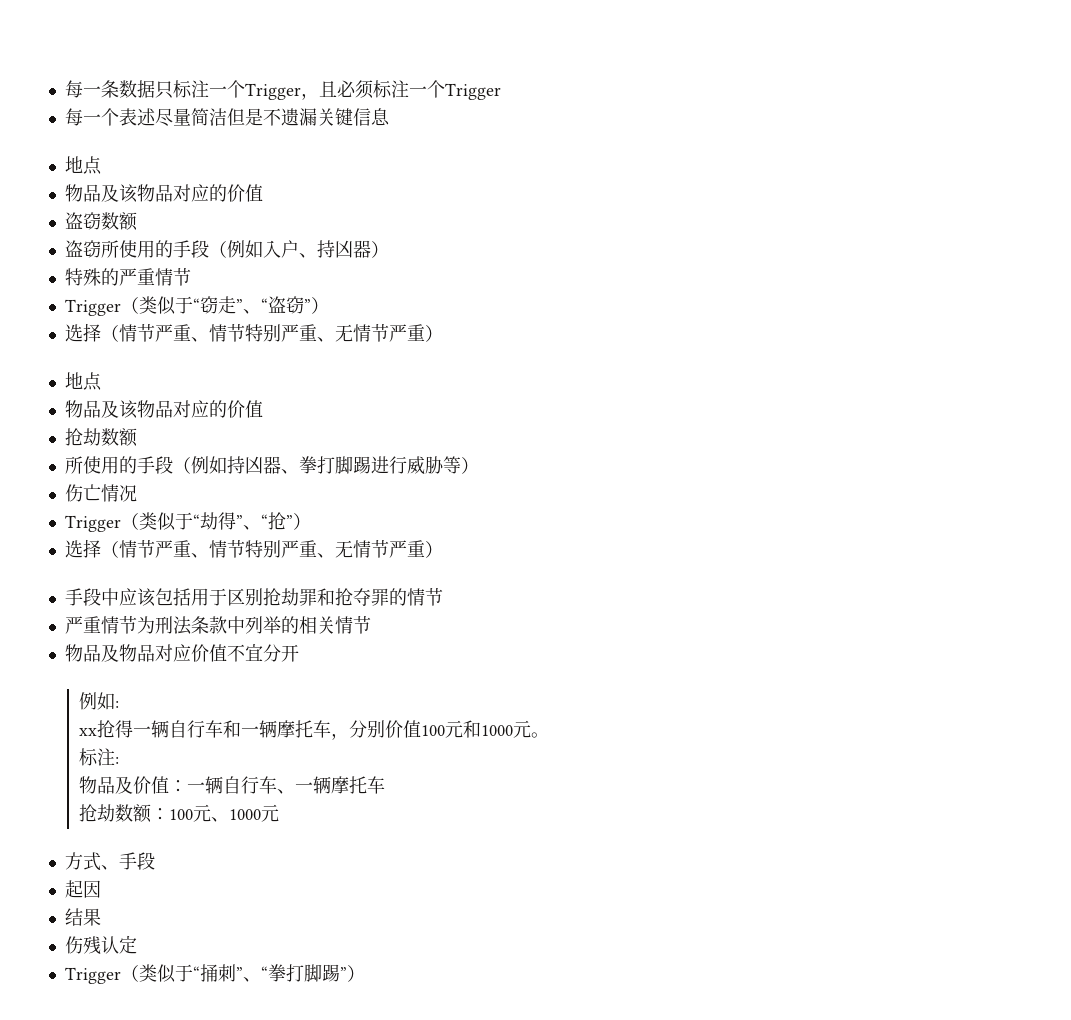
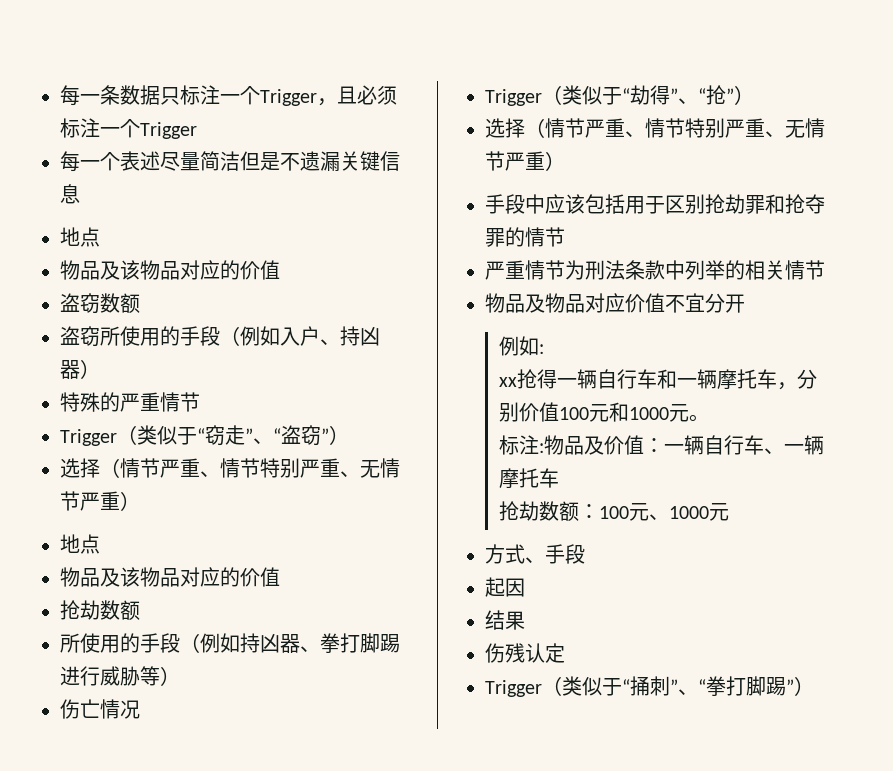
(120, 760) // -> (544, 448) none

